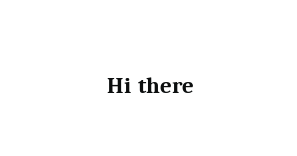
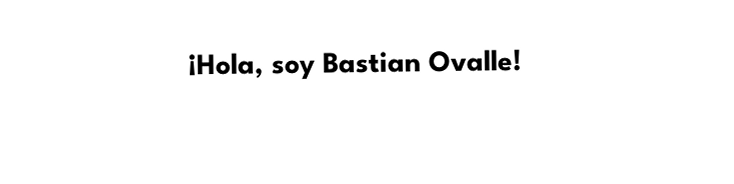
[107,77,194,93] Hi there -> [186,48,522,81] ¡Hola, soy Bastian Ovalle!

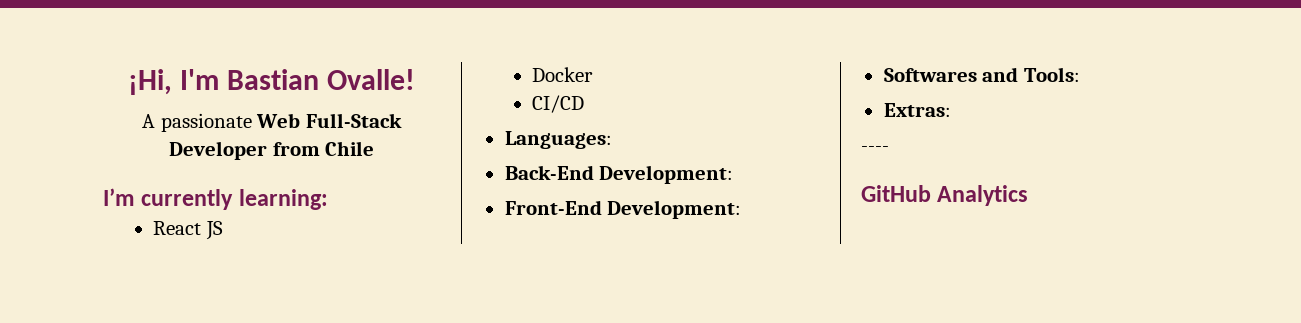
[186,52,315,81] ¡Hola, soy -> [127,69,219,95] ¡Hi, I'm
(522, 60) none -> [142,113,402,132] [168,141,375,160] [103,188,328,210] [153,221,223,240] [532,67,594,82] [532,95,585,113] [504,131,612,149] [504,165,734,184] [504,200,742,219] [883,67,1080,82] [883,103,951,117] [861,146,889,152] [861,185,1029,206] // A passionate Web Full-Stack Developer from Chile // I’m currently learning: // React JS // Docker // CI/CD // Languages: // Back-End Development: // Front-End Development: // Softwares and Tools: // Extras: // ---- // GitHub Analytics

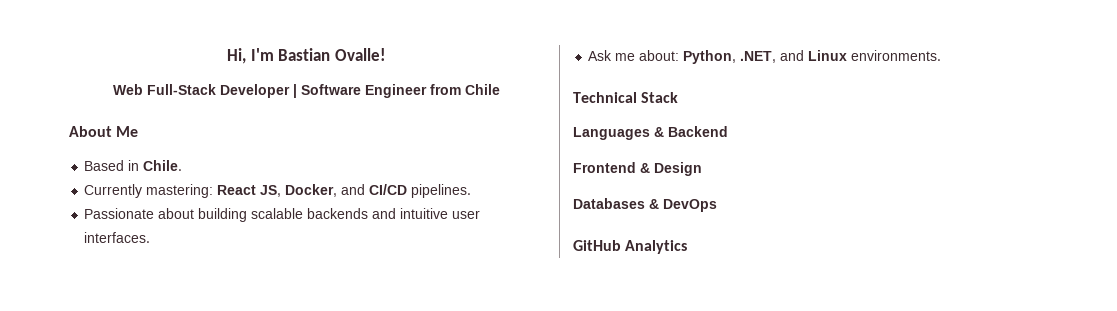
[127,69,172,95] ¡Hi, -> [227,48,247,64] Hi,
[142,113,252,132] A passionate -> (386, 54) none
(267, 150) none -> [293,84,427,98] | Software Engineer
[103,188,328,210] [153,221,223,240] [532,67,594,82] [532,95,585,113] [504,131,612,149] [504,165,734,184] [504,200,742,219] [883,67,1080,82] [883,103,951,117] [861,146,889,152] I’m currently learning: // React JS // Docker // CI/CD // Languages: // Back-End Development: // Front-End Development: // Softwares and Tools: // Extras: // ---- -> [69,126,139,137] [84,160,183,171] [84,184,472,198] [84,208,481,222] [84,232,151,243] [588,50,942,64] [573,92,679,103] [573,126,728,140] [573,162,702,176] [573,198,717,212] About Me // Based in Chile. // Currently mastering: React JS, Docker, and CI/CD pipelines. // Passionate about building scalable backends and intuitive user interfaces. // Ask me about: Python, .NET, and Linux environments. // Technical Stack // Languages & Backend // Frontend & Design // Databases & DevOps

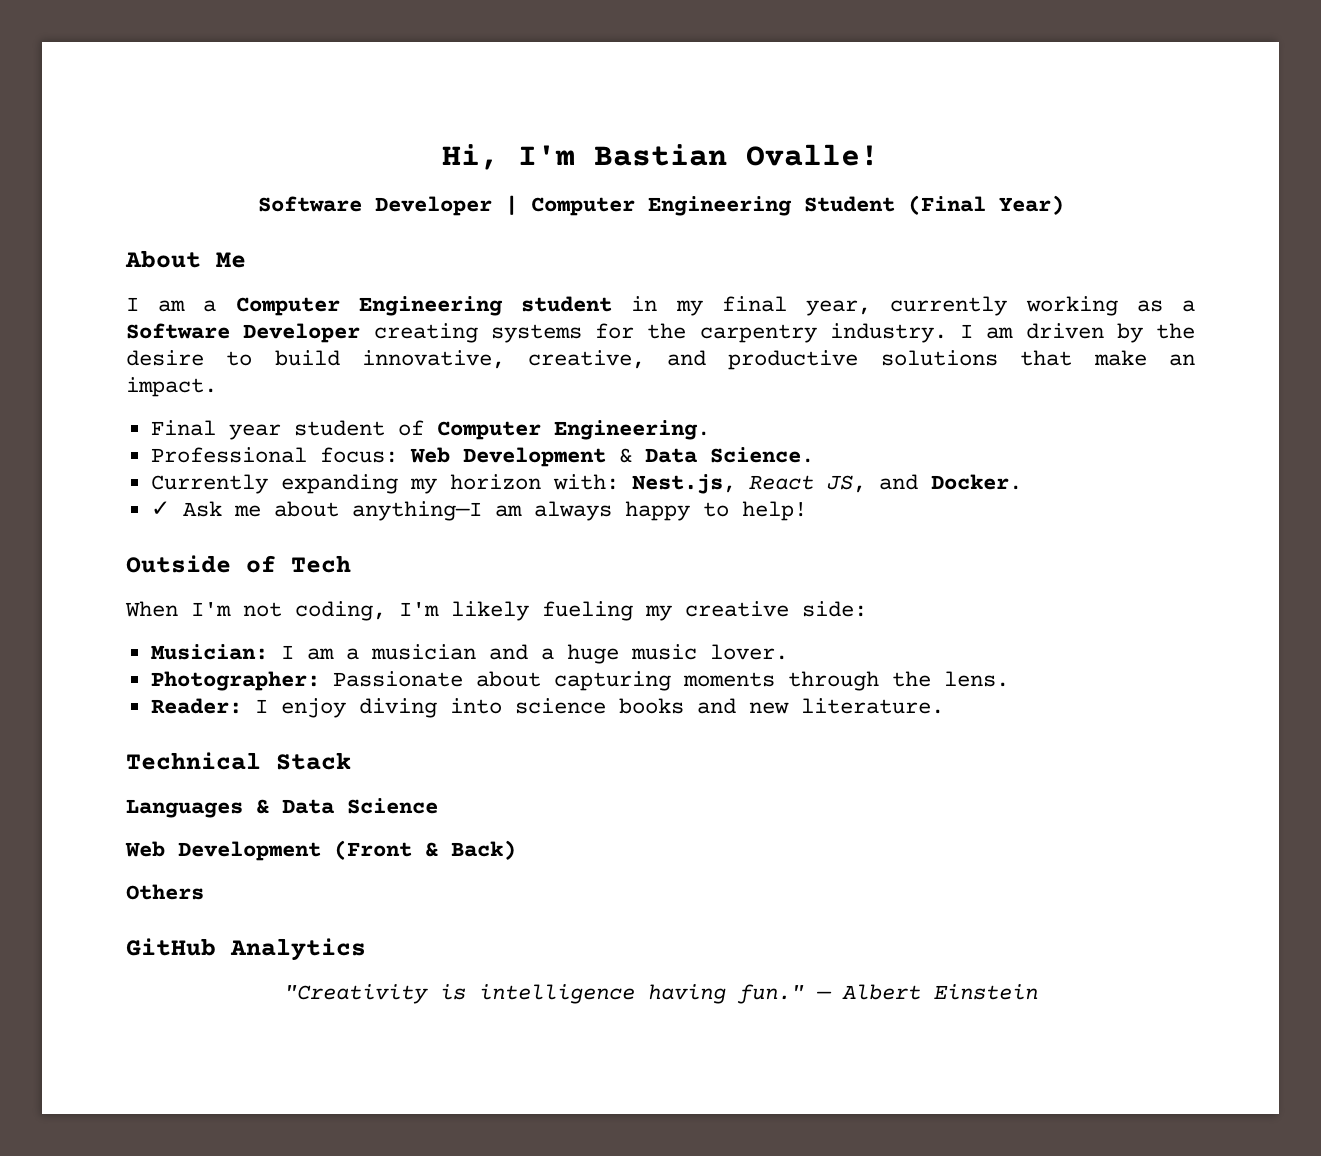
[113,84,500,98] [69,126,139,137] [84,160,183,171] [84,184,472,198] [84,208,481,222] [84,232,151,243] [588,50,942,64] [573,92,679,103] [573,126,728,140] [573,162,702,176] [573,198,717,212] [573,240,688,254] Web Full-Stack Developer | Software Engineer from Chile // About Me // Based in Chile. // Currently mastering: React JS, Docker, and CI/CD pipelines. // Passionate about building scalable backends and intuitive user interfaces. // Ask me about: Python, .NET, and Linux environments. // Technical Stack // Languages & Backend // Frontend & Design // Databases & DevOps // GitHub Analytics -> [257,195,1064,216] [125,250,246,268] [126,296,1196,316] [126,323,1195,343] [126,350,1195,370] [126,377,217,397] [150,420,710,440] [150,447,814,467] [150,474,1022,494] [150,501,807,521] [126,555,351,573] [125,601,867,621] [150,644,788,664] [150,671,1009,691] [150,698,944,718] [126,752,351,770] [126,798,438,818] [125,840,516,861] [126,884,204,900] [126,938,366,961] [283,984,1038,1004] Software Developer | Computer Engineering Student (Final Year) // About Me // I am a Computer Engineering student in my final year, currently working as a Software Developer creating systems for the carpentry industry. I am driven by the desire to build innovative, creative, and productive solutions that make an impact. // Final year student of Computer Engineering. // Professional focus: Web Development & Data Science. // Currently expanding my horizon with: Nest.js, React JS, and Docker. // ✓ Ask me about anything—I am always happy to help! // Outside of Tech // When I'm not coding, I'm likely fueling my creative side: // Musician: I am a musician and a huge music lover. // Photographer: Passionate about capturing moments through the lens. // Reader: I enjoy diving into science books and new literature. // Technical Stack // Languages & Data Science // Web Development (Front & Back) // Others // GitHub Analytics // "Creativity is intelligence having fun." — Albert Einstein

